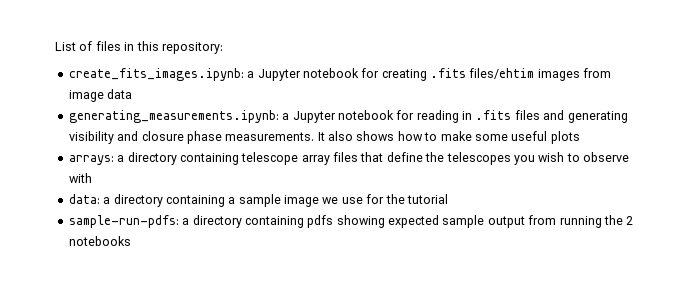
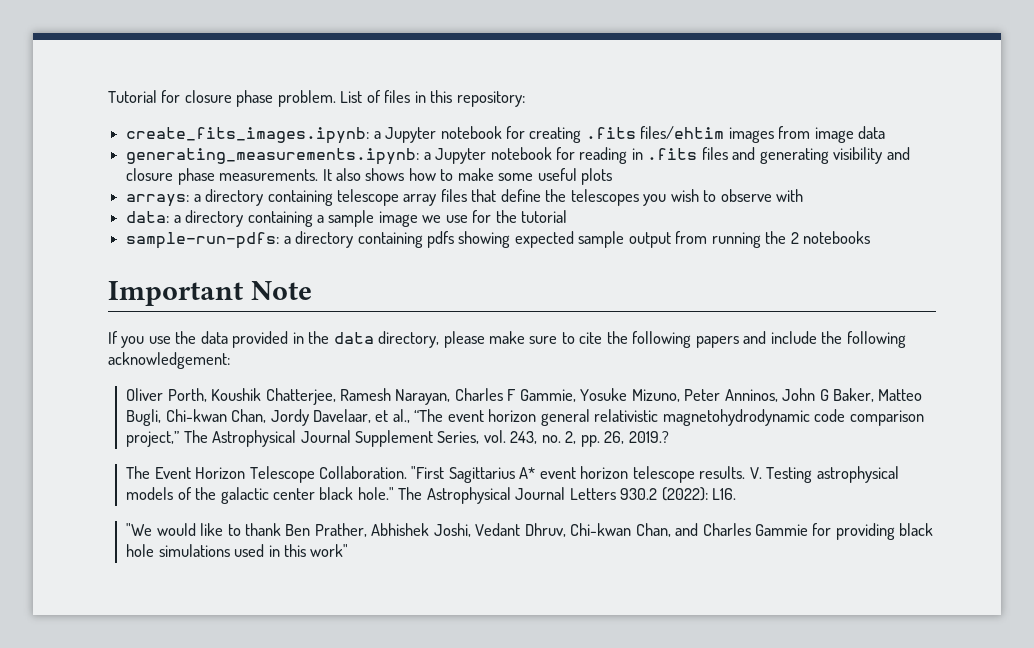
(55, 46) none -> [108,90,336,107] Tutorial for closure phase problem.
(131, 241) none -> [108,281,312,306] [108,331,906,348] [108,352,230,369] [126,388,923,405] [126,409,924,426] [126,430,669,447] [126,466,899,483] [126,487,737,504] [126,523,934,540] [126,544,349,557] // Important Note // If you use the data provided in the data directory, please make sure to cite the following papers and include the following acknowledgement: // Oliver Porth, Koushik Chatterjee, Ramesh Narayan, Charles F Gammie, Yosuke Mizuno, Peter Anninos, John G Baker, Matteo Bugli, Chi-kwan Chan, Jordy Davelaar, et al., “The event horizon general relativistic magnetohydrodynamic code comparison project,” The Astrophysical Journal Supplement Series, vol. 243, no. 2, pp. 26, 2019.? // The Event Horizon Telescope Collaboration. "First Sagittarius A* event horizon telescope results. V. Testing astrophysical models of the galactic center black hole." The Astrophysical Journal Letters 930.2 (2022): L16. // "We would like to thank Ben Prather, Abhishek Joshi, Vedant Dhruv, Chi-kwan Chan, and Charles Gammie for providing black hole simulations used in this work"

